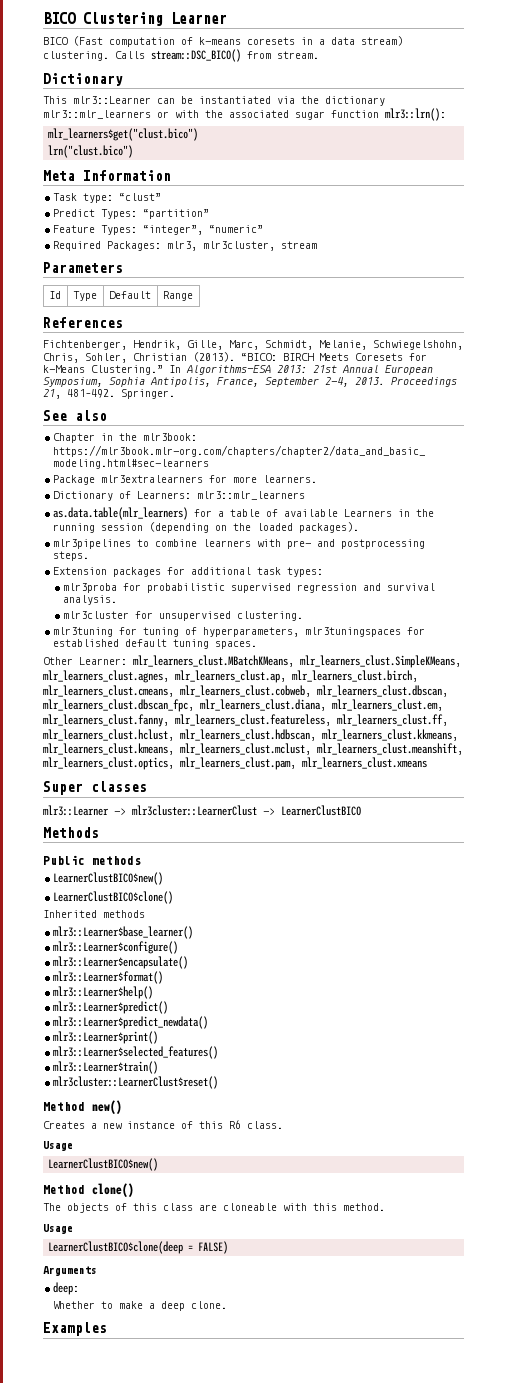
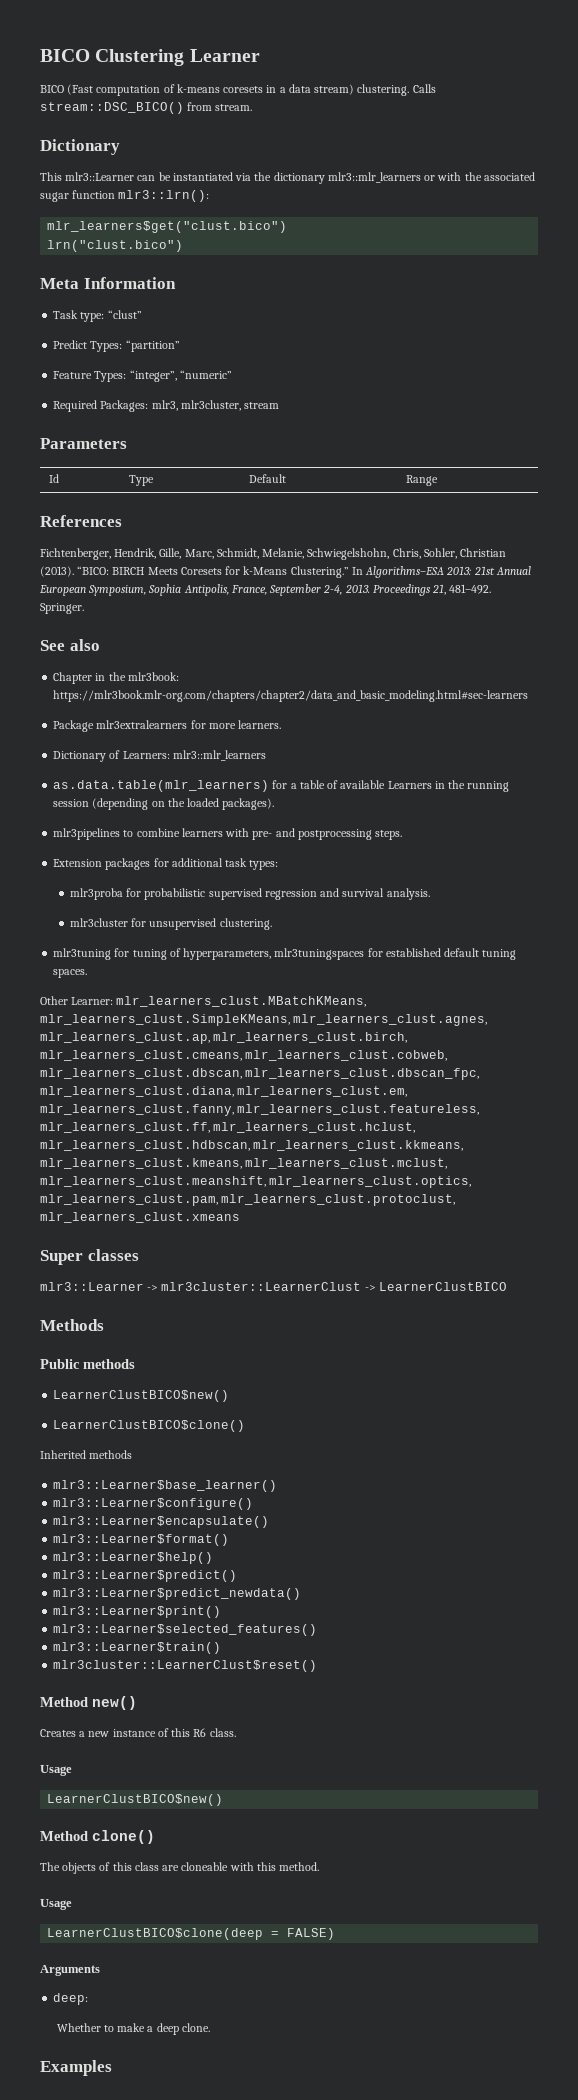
(296, 763) none -> [221,1194,456,1206] mlr_learners_clust.protoclust,

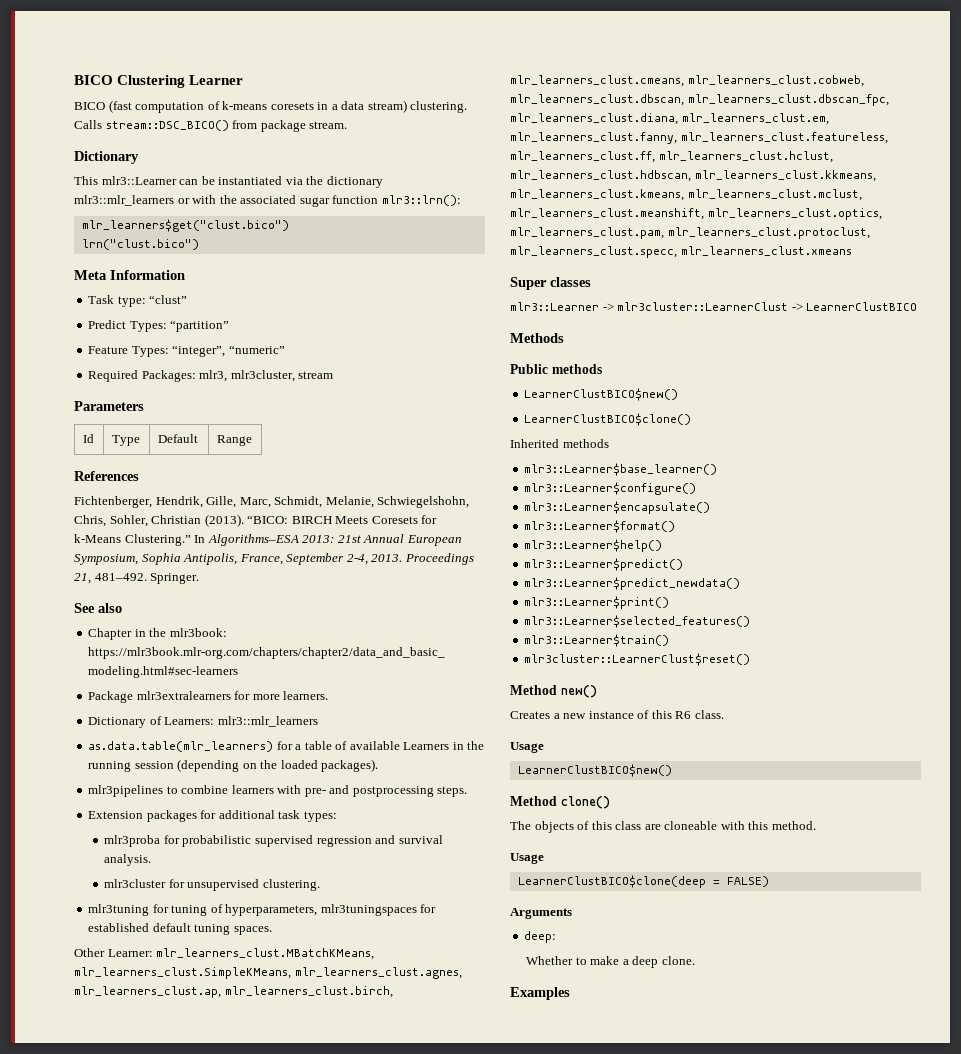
[67,84,94,95] (Fast -> [108,100,132,113] (fast
(213, 106) none -> [260,120,306,132] package
(456, 1200) none -> [510,246,677,258] mlr_learners_clust.specc,

